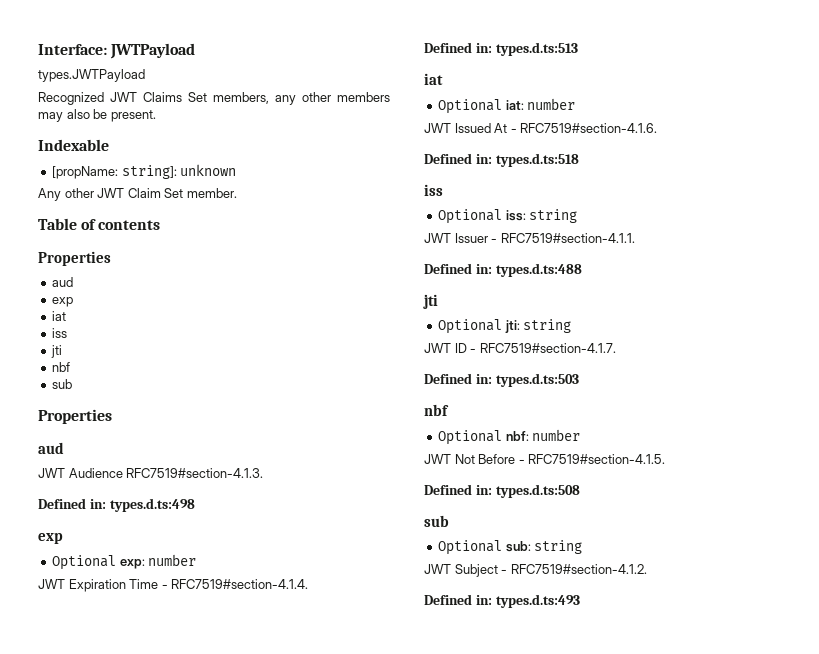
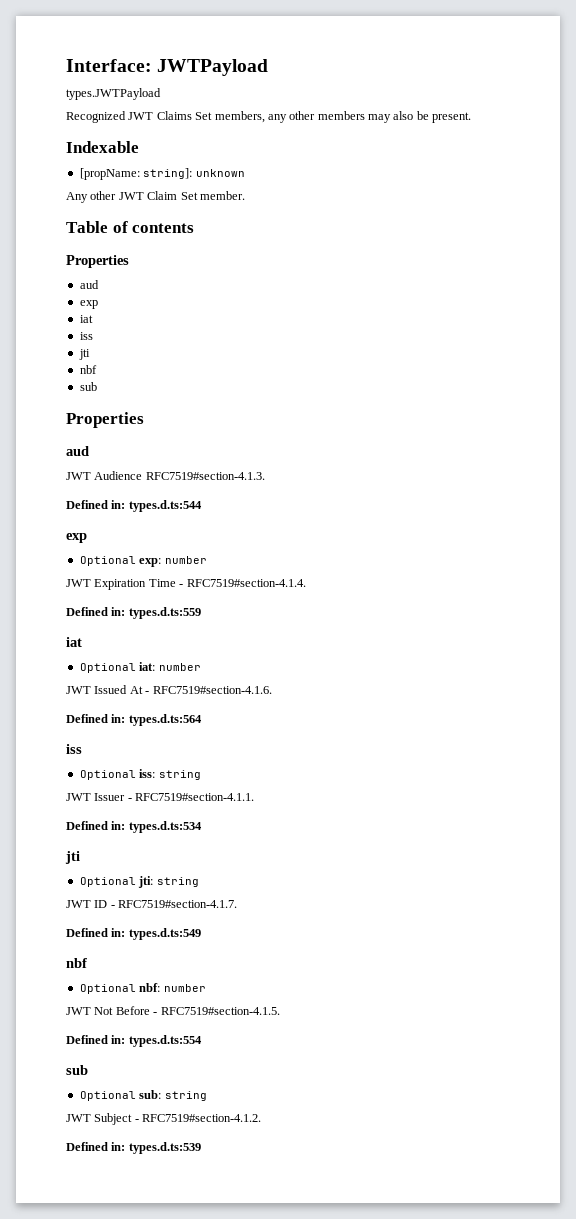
[109,498,195,512] types.d.ts:498 -> [128,500,202,512] types.d.ts:544
[495,42,578,56] types.d.ts:513 -> [128,607,201,619] types.d.ts:559
[495,153,579,167] types.d.ts:518 -> [128,714,202,726] types.d.ts:564
[495,263,582,277] types.d.ts:488 -> [128,821,202,833] types.d.ts:534
[495,373,579,387] types.d.ts:503 -> [128,928,201,940] types.d.ts:549
[495,484,580,498] types.d.ts:508 -> [128,1035,202,1047] types.d.ts:554
[495,594,580,608] types.d.ts:493 -> [128,1142,201,1154] types.d.ts:539

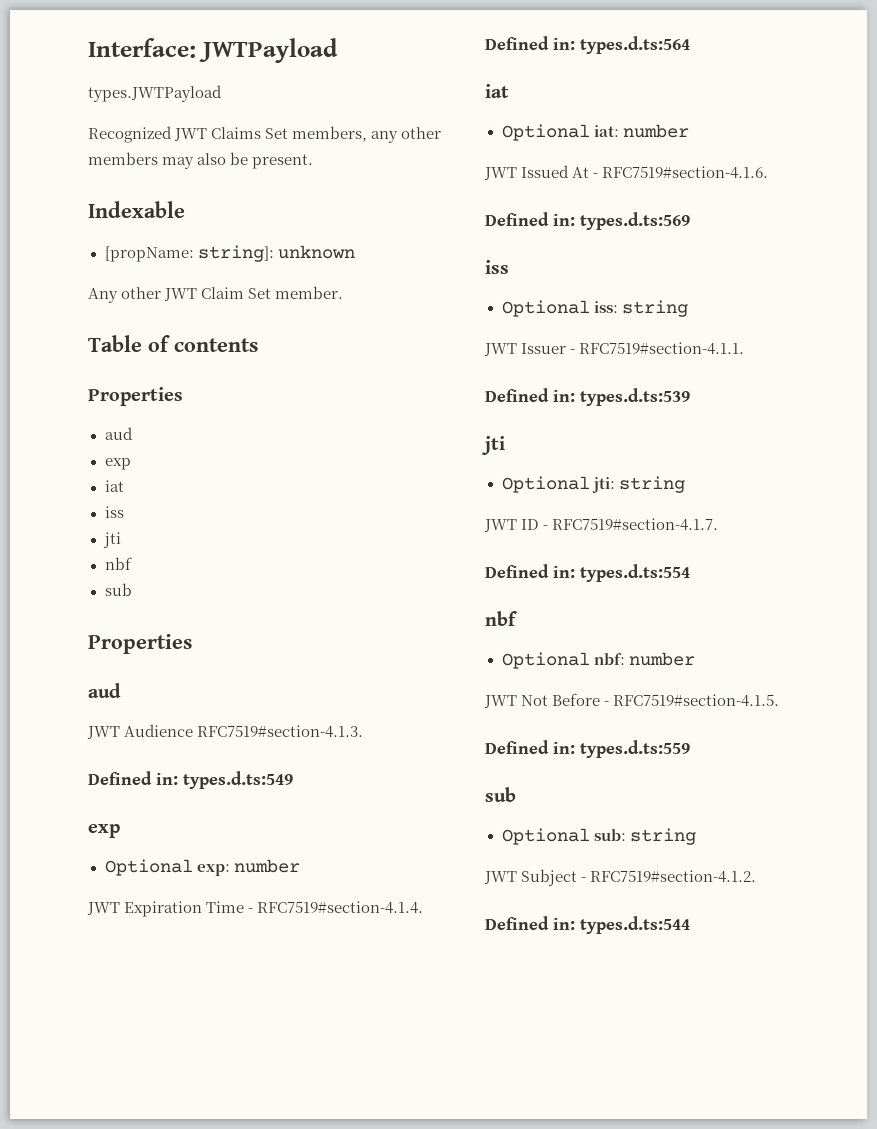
[128,500,202,512] types.d.ts:544 -> [183,771,293,789] types.d.ts:549
[128,607,201,619] types.d.ts:559 -> [580,36,690,54] types.d.ts:564
[128,714,202,726] types.d.ts:564 -> [580,212,690,230] types.d.ts:569
[128,821,202,833] types.d.ts:534 -> [580,388,690,406] types.d.ts:539
[128,928,201,940] types.d.ts:549 -> [580,564,690,582] types.d.ts:554
[128,1035,202,1047] types.d.ts:554 -> [580,740,690,758] types.d.ts:559
[128,1142,201,1154] types.d.ts:539 -> [580,916,690,934] types.d.ts:544

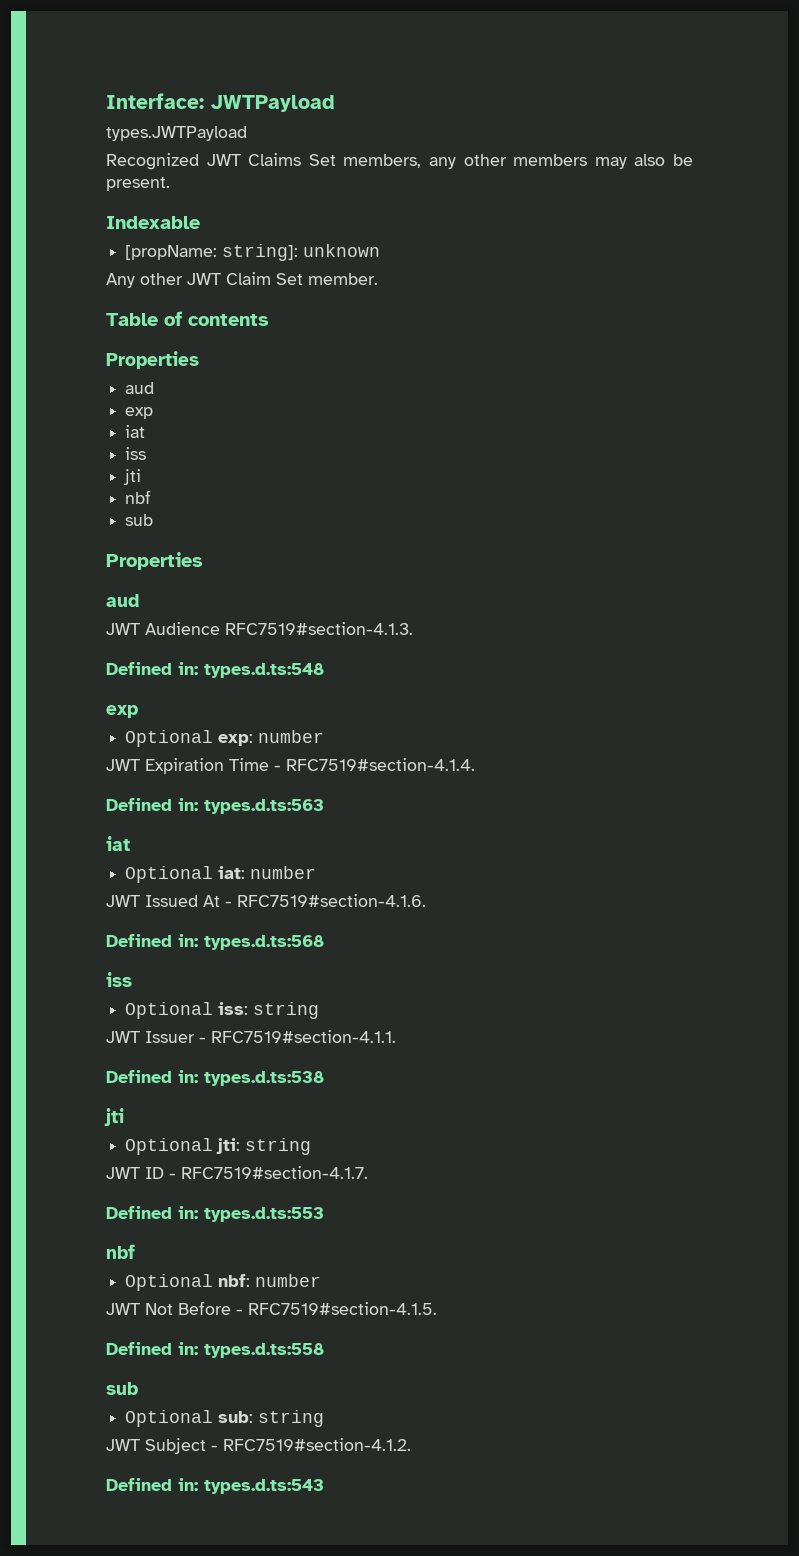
[183,771,293,789] types.d.ts:549 -> [204,663,324,678] types.d.ts:548
[580,36,690,54] types.d.ts:564 -> [204,799,324,814] types.d.ts:563
[580,212,690,230] types.d.ts:569 -> [204,935,324,950] types.d.ts:568
[580,388,690,406] types.d.ts:539 -> [204,1071,324,1086] types.d.ts:538
[580,564,690,582] types.d.ts:554 -> [204,1207,324,1222] types.d.ts:553
[580,740,690,758] types.d.ts:559 -> [204,1343,324,1358] types.d.ts:558
[580,916,690,934] types.d.ts:544 -> [204,1479,324,1494] types.d.ts:543

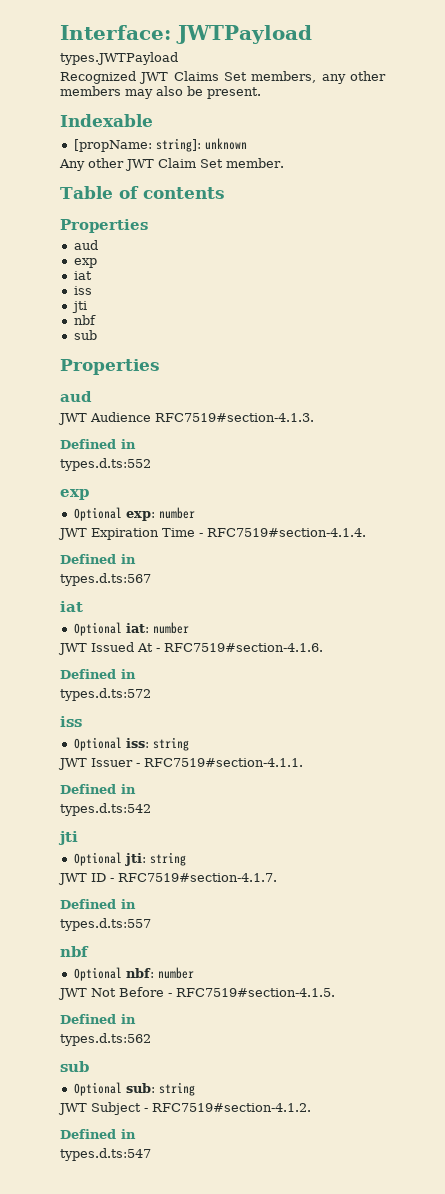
[178,662,324,678] in: types.d.ts:548 -> [121,439,136,449] [60,458,151,471] in // types.d.ts:552
[178,798,324,814] in: types.d.ts:563 -> [121,554,136,564] [60,573,151,586] in // types.d.ts:567
[178,934,324,950] in: types.d.ts:568 -> [121,669,136,679] [60,688,151,701] in // types.d.ts:572
[178,1070,324,1086] in: types.d.ts:538 -> [121,784,136,794] [60,803,151,816] in // types.d.ts:542
[178,1206,324,1222] in: types.d.ts:553 -> [121,899,136,909] [60,918,151,931] in // types.d.ts:557
[178,1342,324,1358] in: types.d.ts:558 -> [121,1014,136,1024] [60,1033,151,1046] in // types.d.ts:562
[178,1478,324,1494] in: types.d.ts:543 -> [121,1129,136,1139] [60,1148,151,1161] in // types.d.ts:547

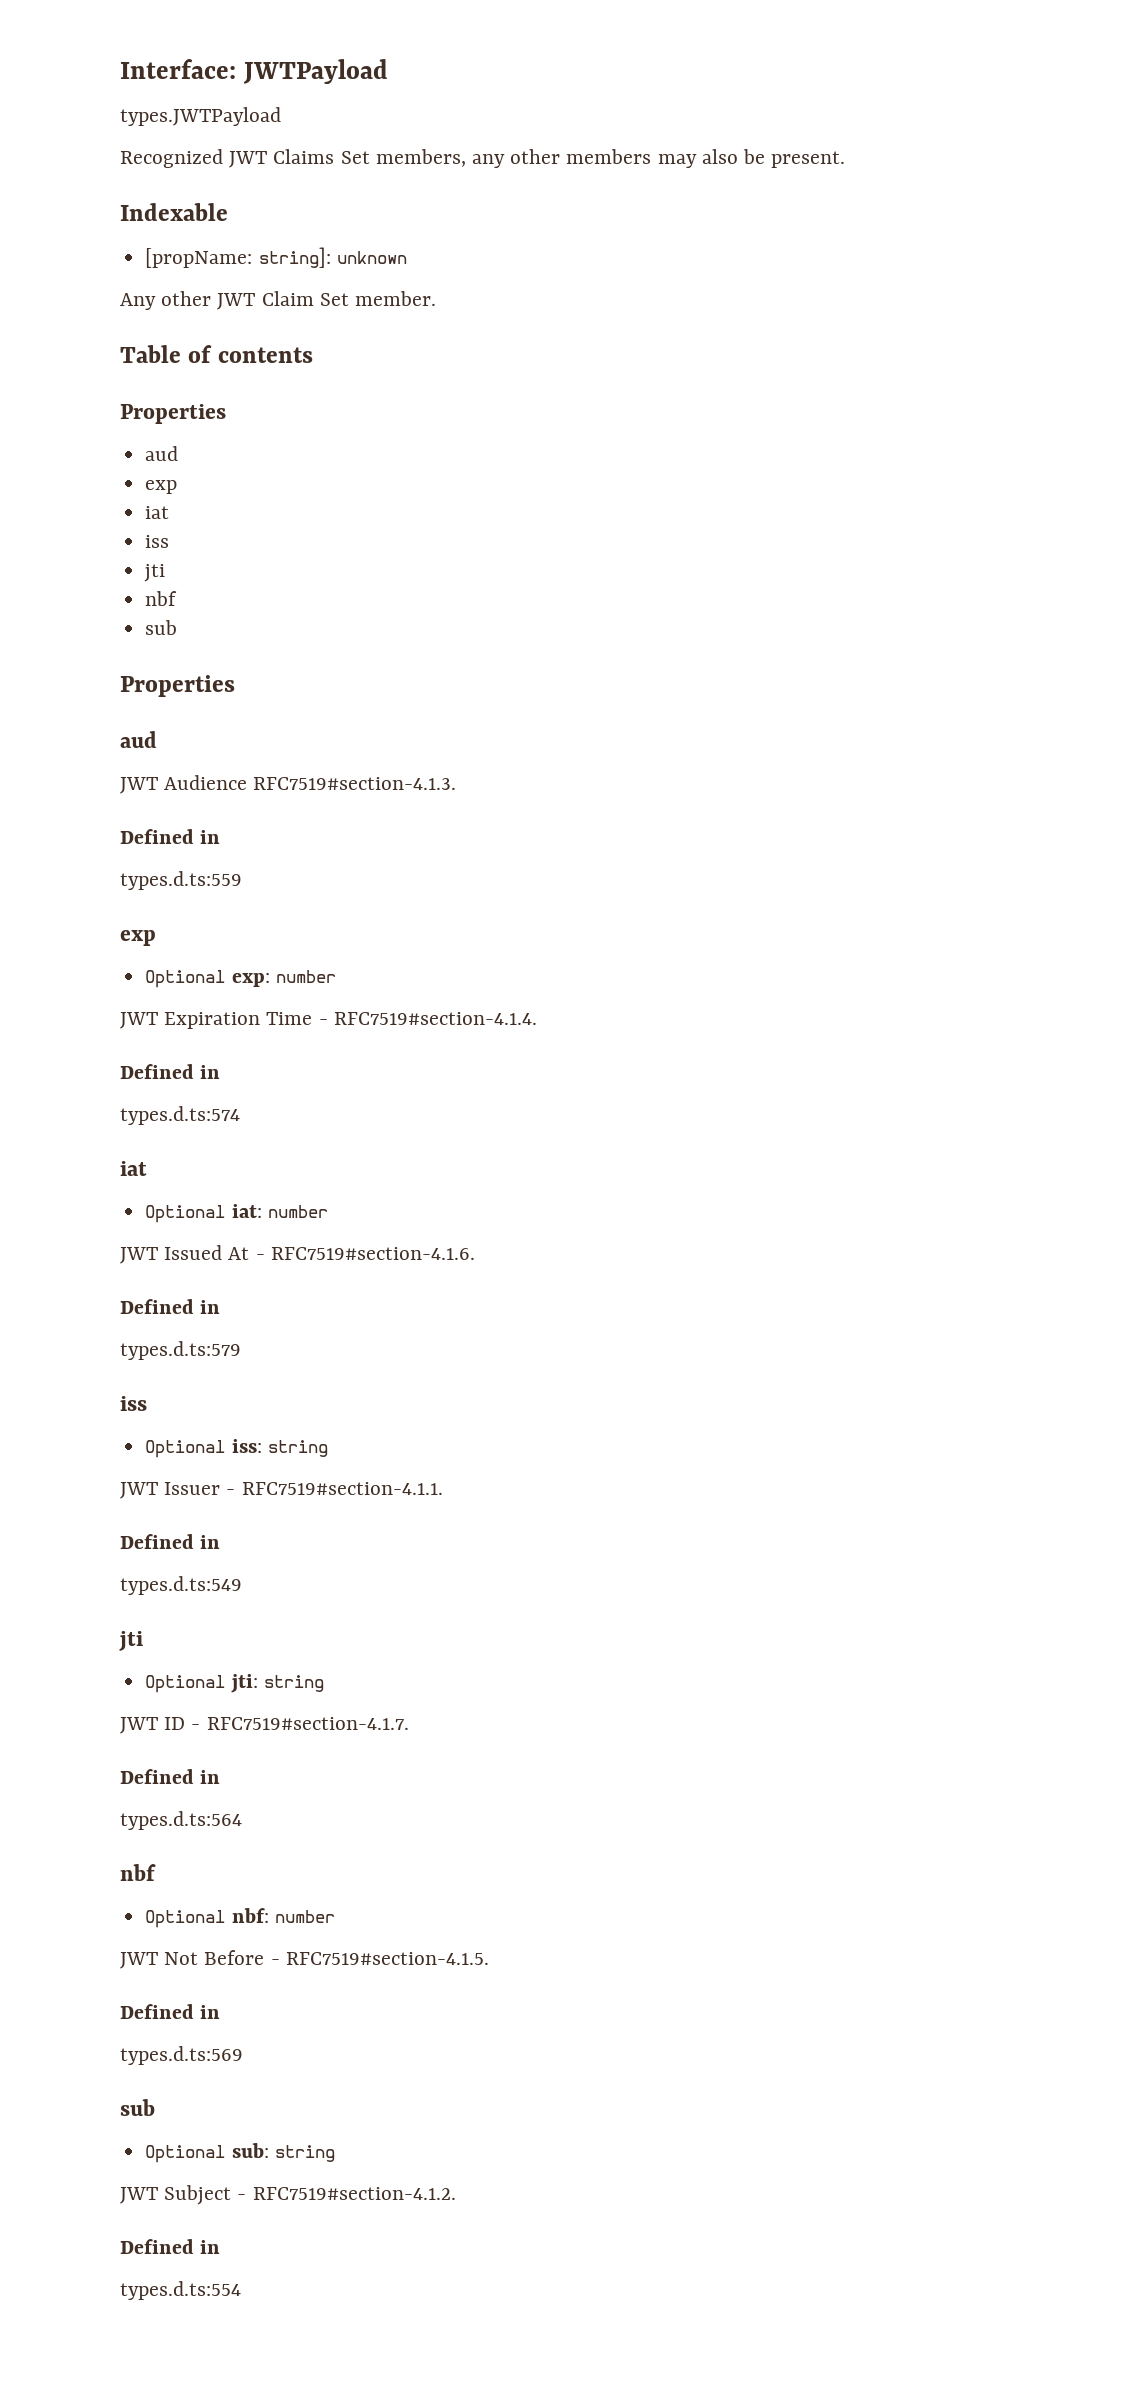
[60,458,151,471] types.d.ts:552 -> [120,871,242,890] types.d.ts:559
[60,573,151,586] types.d.ts:567 -> [120,1106,240,1125] types.d.ts:574
[60,688,151,701] types.d.ts:572 -> [120,1341,241,1360] types.d.ts:579
[60,803,151,816] types.d.ts:542 -> [120,1576,242,1595] types.d.ts:549
[60,918,151,931] types.d.ts:557 -> [120,1811,242,1830] types.d.ts:564
[60,1033,151,1046] types.d.ts:562 -> [120,2046,243,2065] types.d.ts:569
[60,1148,151,1161] types.d.ts:547 -> [120,2281,241,2300] types.d.ts:554

